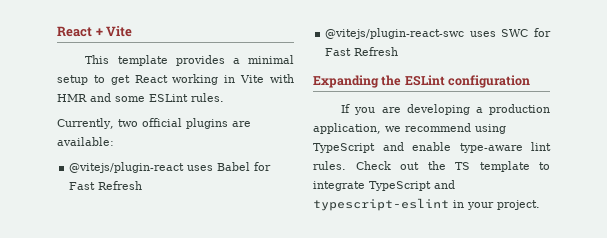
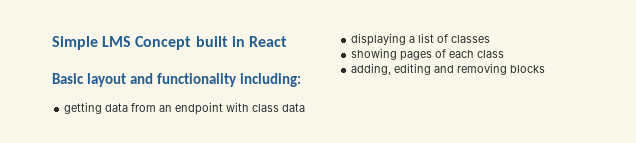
[57,26,133,37] [85,55,294,66] [57,74,294,85] [57,93,224,102] [57,118,251,129] [57,137,114,146] [69,162,272,173] [69,181,143,190] [325,28,551,39] [325,47,399,56] [313,75,531,88] [341,104,550,115] [313,123,506,134] [313,142,551,153] [313,161,550,172] [313,180,455,191] [313,198,540,211] React + Vite // This template provides a minimal setup to get React working in Vite with HMR and some ESLint rules. // Currently, two official plugins are available: // @vitejs/plugin-react uses Babel for Fast Refresh // @vitejs/plugin-react-swc uses SWC for Fast Refresh // Expanding the ESLint configuration // If you are developing a production application, we recommend using TypeScript and enable type-aware lint rules. Check out the TS template to integrate TypeScript and typescript-eslint in your project. -> [52,36,287,50] [52,73,301,87] [64,102,306,115] [351,33,491,46] [351,48,505,61] [351,63,546,75] Simple LMS Concept built in React // Basic layout and functionality including: // getting data from an endpoint with class data // displaying a list of classes // showing pages of each class // adding, editing and removing blocks

